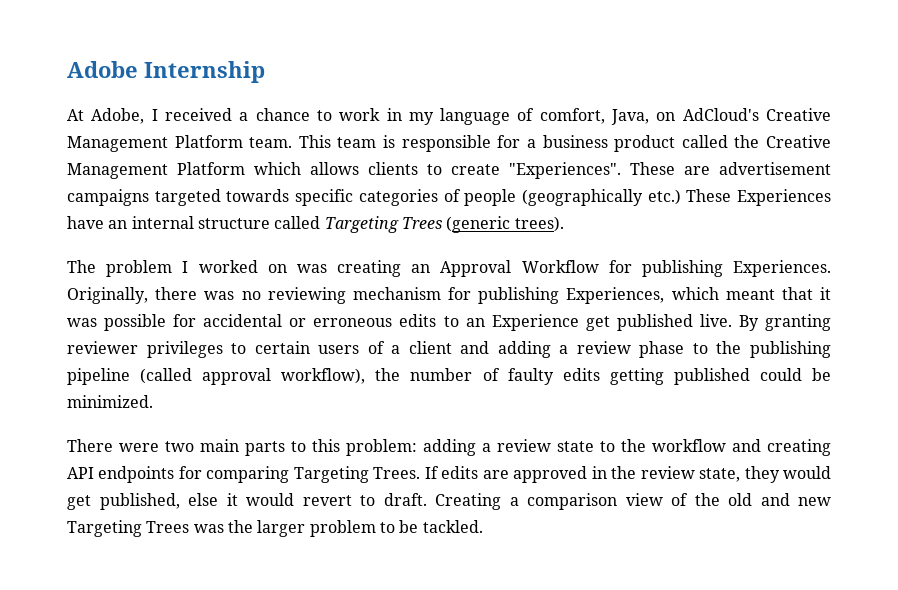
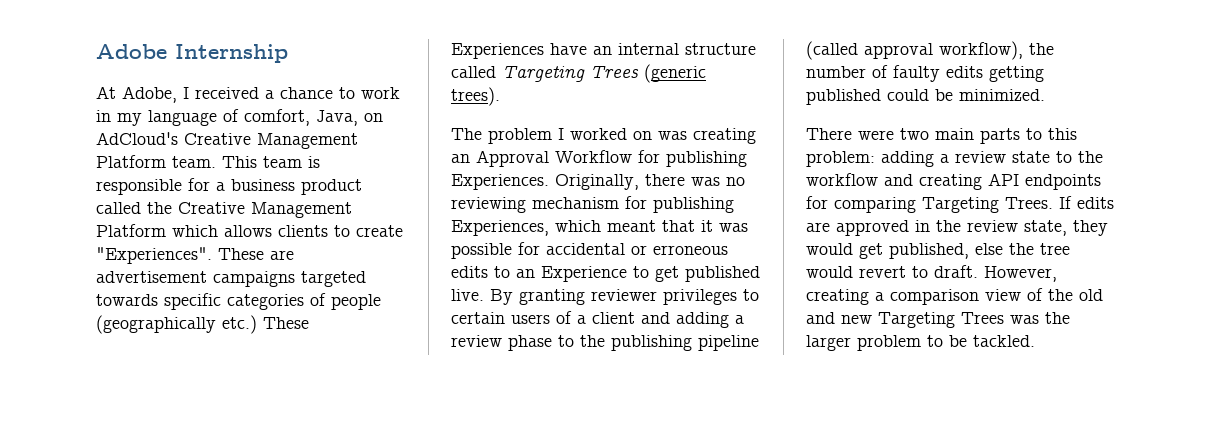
(579, 322) none -> [633,266,649,278] to
[226,493,238,506] it -> [1009,243,1070,255] the tree
[435,493,501,510] Creating -> [984,266,1057,282] [806,289,869,305] However, creating

